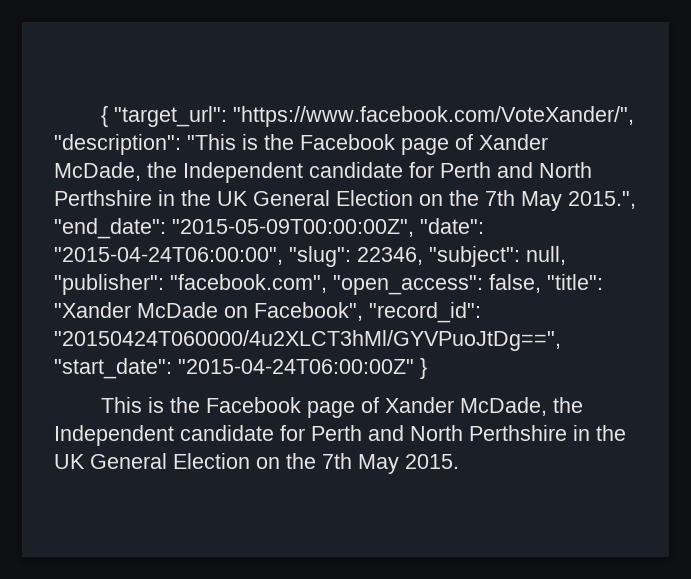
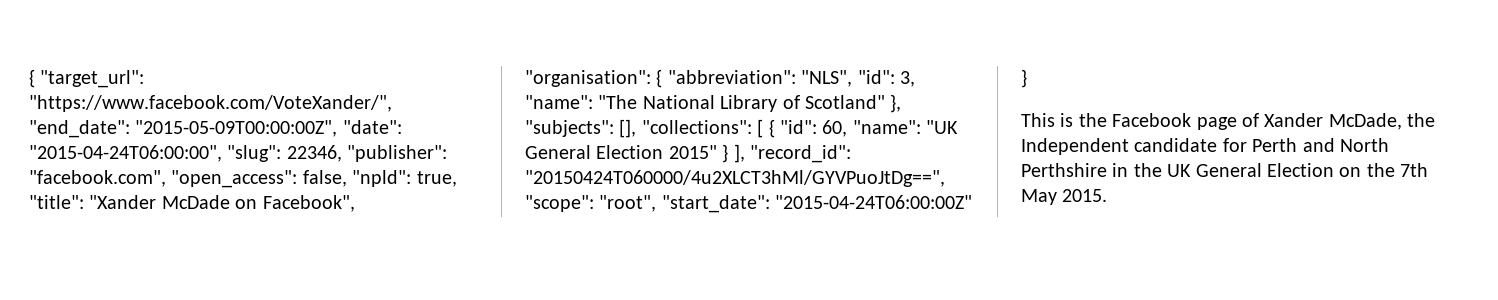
[54,134,548,155] [54,162,592,183] [54,190,636,211] "description": "This is the Facebook page of Xander McDade, the Independent candidate for Perth and North Perthshire in the UK General Election on the 7th May 2015.", -> (392, 103) none
[429,246,566,267] "subject": null, -> (342, 153) none
(541, 283) none -> [352,170,457,187] "npld": true,
[369,302,481,323] [54,330,561,351] "record_id": "20150424T060000/4u2XLCT3hMl/GYVPuoJtDg==", -> [525,69,915,88] [525,94,902,113] [525,119,959,138] [525,144,851,163] [525,170,945,187] [525,195,657,212] "organisation": { "abbreviation": "NLS", "id": 3, "name": "The National Library of Scotland" }, "subjects": [], "collections": [ { "id": 60, "name": "UK General Election 2015" } ], "record_id": "20150424T060000/4u2XLCT3hMl/GYVPuoJtDg==", "scope": "root",

